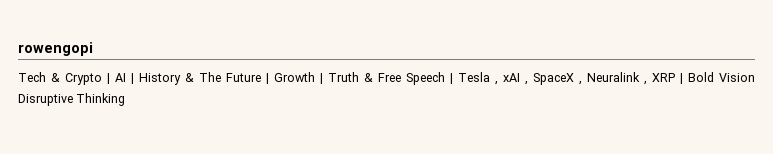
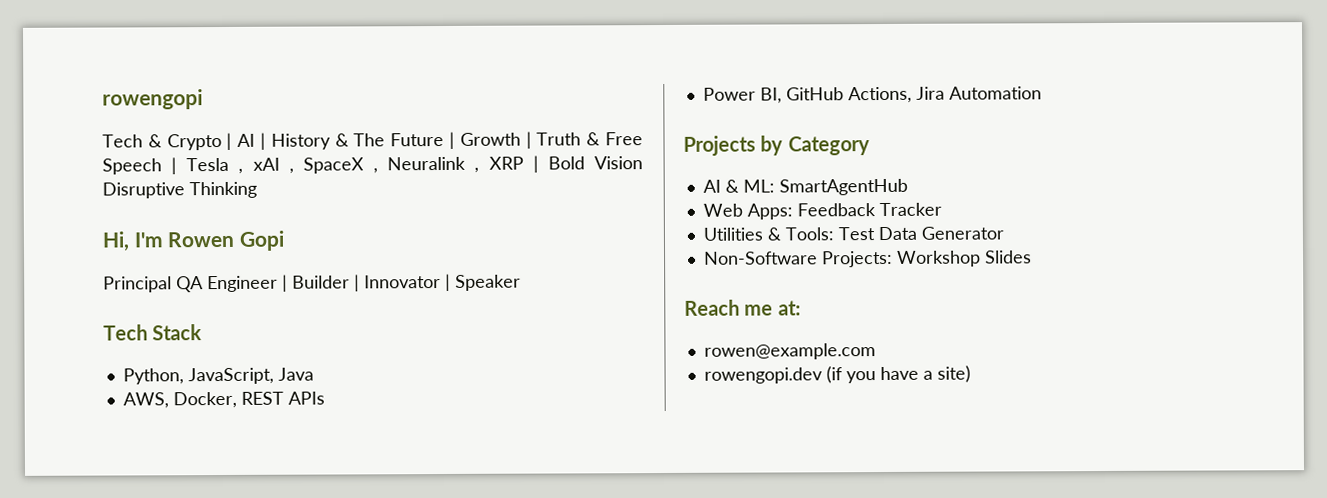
(126, 99) none -> [102,230,286,252] [103,273,521,293] [103,324,203,341] [122,367,314,385] [122,391,325,409] [702,86,1042,104] [683,135,870,156] [702,178,908,196] [702,202,942,220] [702,226,1004,241] [703,250,1032,268] [684,299,801,316] [703,343,876,360] [703,365,971,384] // Hi, I'm Rowen Gopi // Principal QA Engineer | Builder | Innovator | Speaker // Tech Stack // Python, JavaScript, Java // AWS, Docker, REST APIs // Power BI, GitHub Actions, Jira Automation // Projects by Category // AI & ML: SmartAgentHub // Web Apps: Feedback Tracker // Utilities & Tools: Test Data Generator // Non-Software Projects: Workshop Slides // Reach me at: // rowen@example.com // rowengopi.dev (if you have a site)

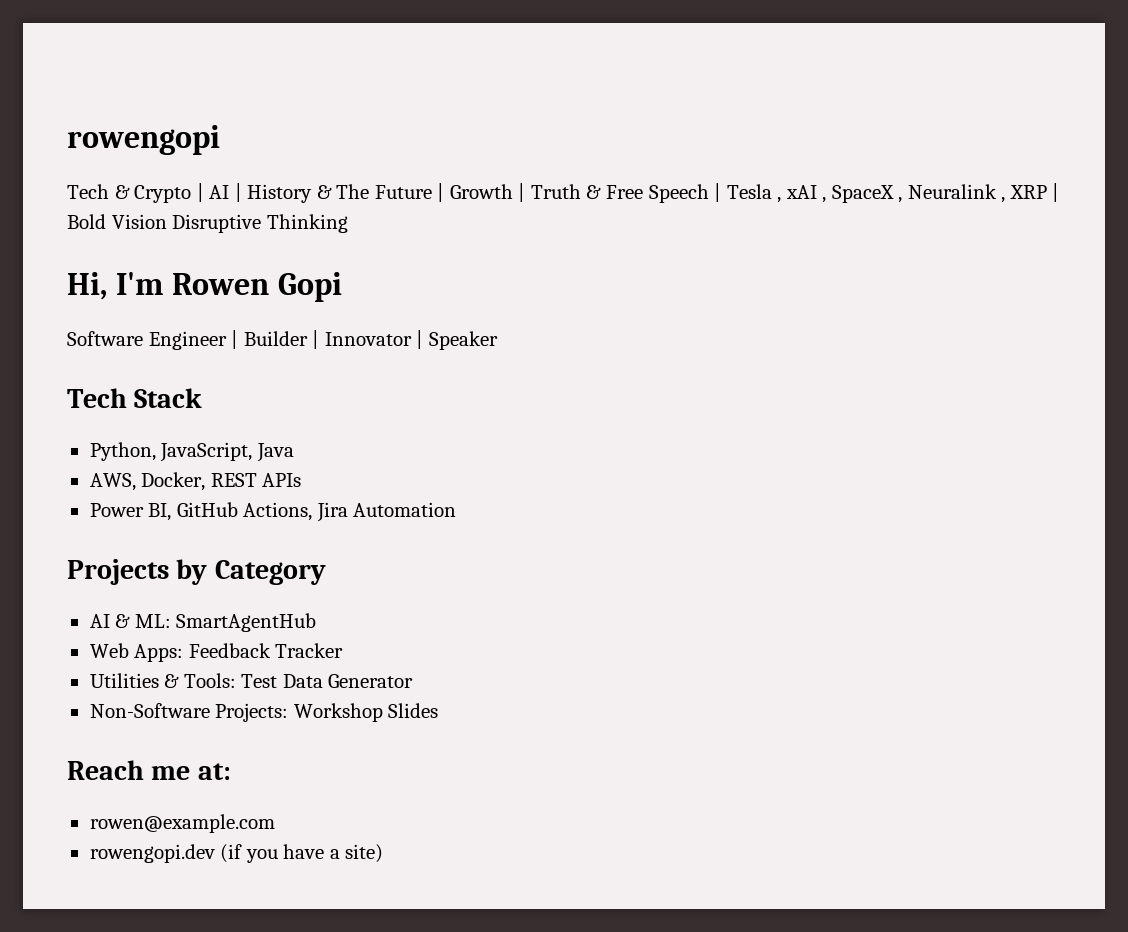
[103,276,204,293] Principal QA -> [67,331,143,346] Software

